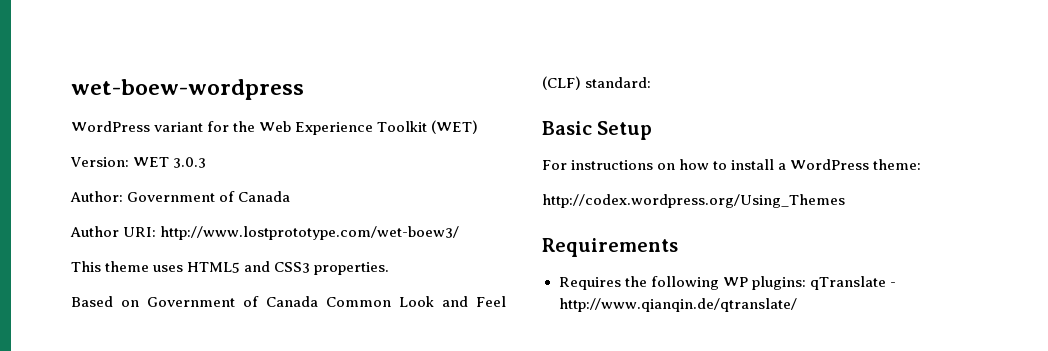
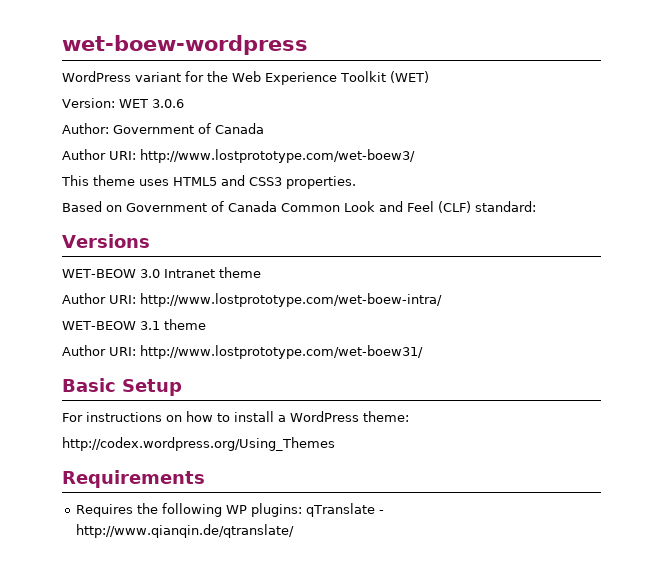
[173,157,207,168] 3.0.3 -> [151,99,184,108] 3.0.6
(652, 82) none -> [62,234,150,248] [62,267,261,278] [62,293,442,307] [62,319,206,330] [62,345,423,359] // Versions // WET-BEOW 3.0 Intranet theme // Author URI: http://www.lostprototype.com/wet-boew-intra/ // WET-BEOW 3.1 theme // Author URI: http://www.lostprototype.com/wet-boew31/

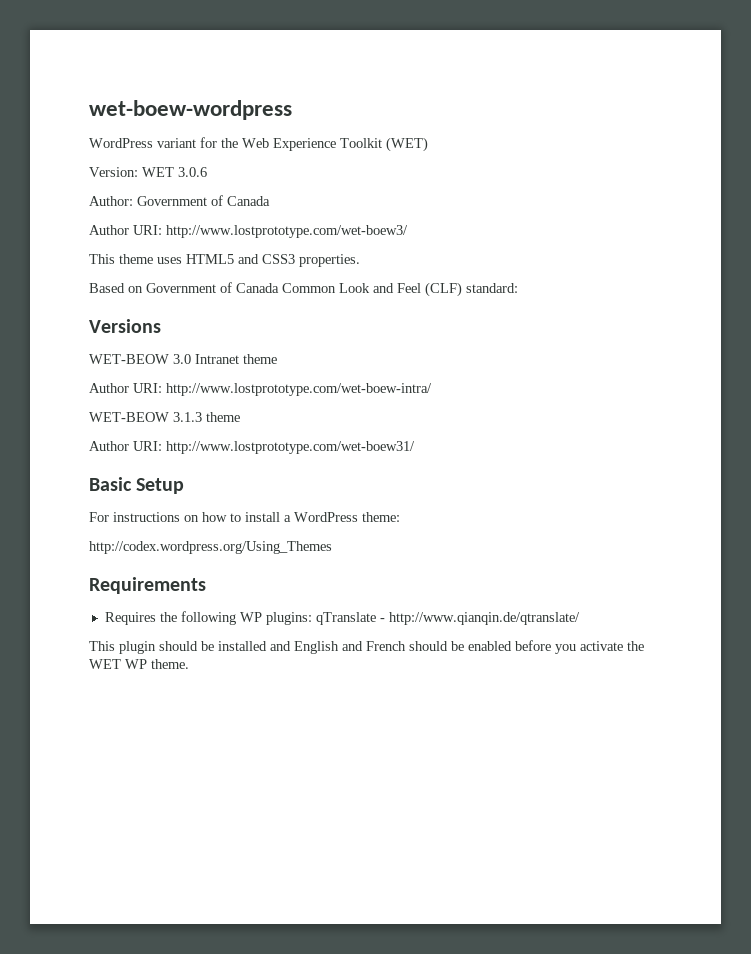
[139,321,160,330] 3.1 -> [173,412,202,422] 3.1.3
(295, 531) none -> [89,640,644,654] [89,659,189,669] // This plugin should be installed and English and French should be enabled before you activate the WET WP theme.

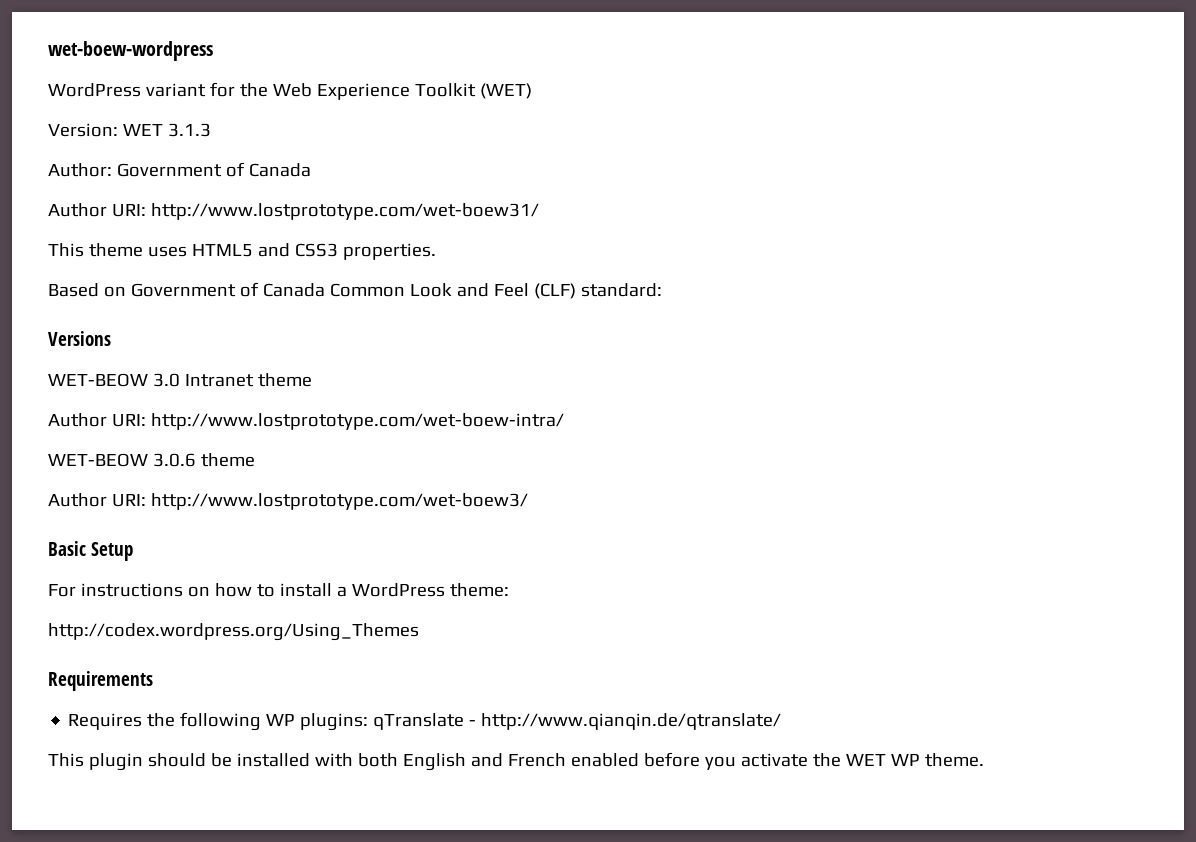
[178,167,207,177] 3.0.6 -> [167,123,211,137] 3.1.3
[166,225,408,238] http://www.lostprototype.com/wet-boew3/ -> [150,203,539,220] http://www.lostprototype.com/wet-boew31/
[173,412,240,422] [89,441,415,454] 3.1.3 theme // Author URI: http://www.lostprototype.com/wet-boew31/ -> [152,453,255,467] [48,493,528,510] 3.0.6 theme // Author URI: http://www.lostprototype.com/wet-boew3/
[270,641,291,651] and -> [314,753,398,767] with both
[409,641,464,651] should be -> (566, 760) none

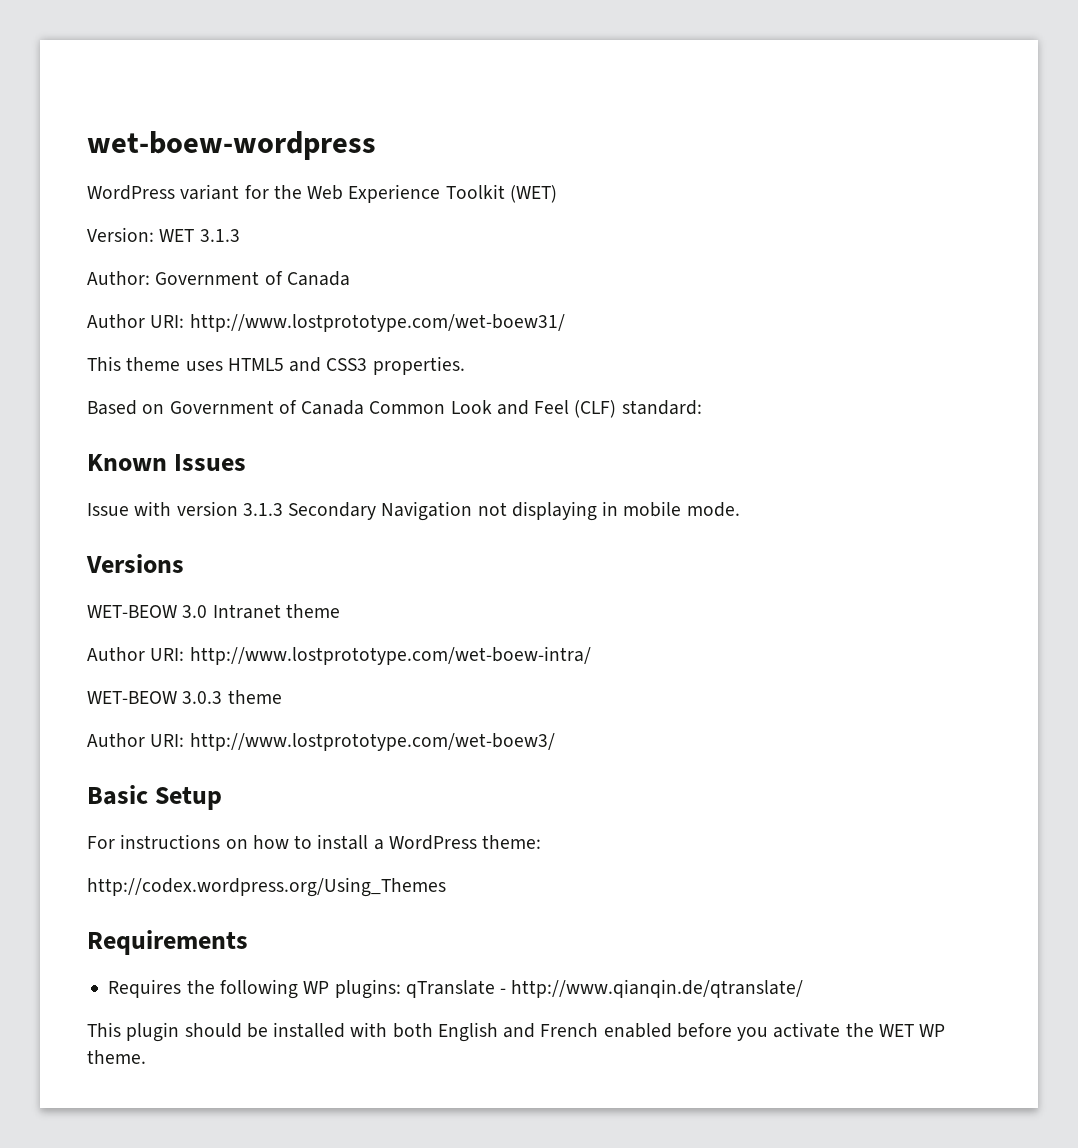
(662, 290) none -> [87,454,247,471] [87,501,740,521] // Known Issues // Issue with version 3.1.3 Secondary Navigation not displaying in mobile mode.
[152,453,196,467] 3.0.6 -> [182,691,223,704] 3.0.3

